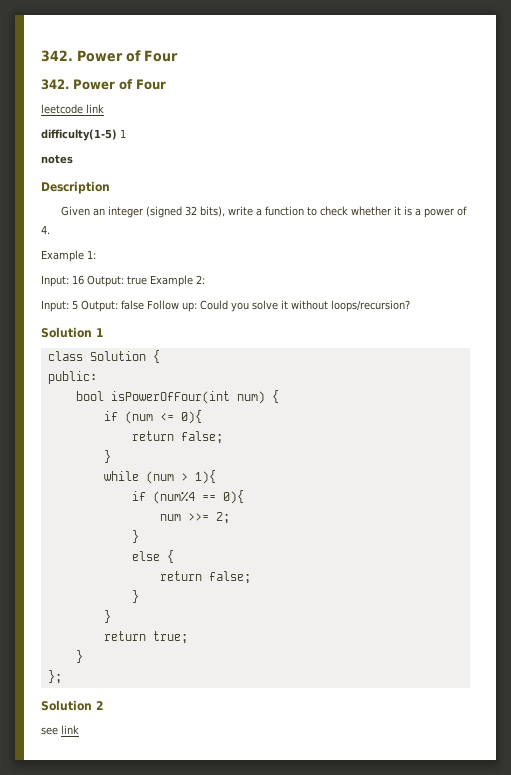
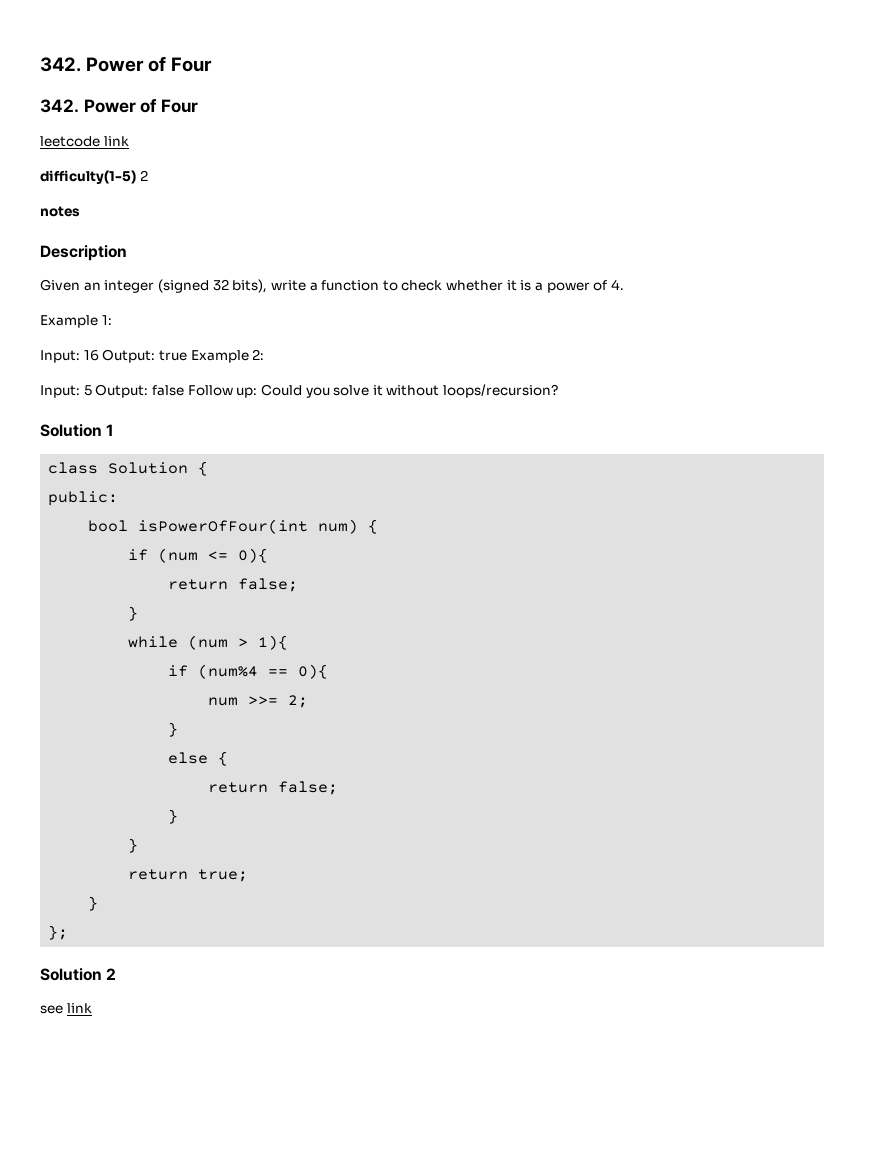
[120,129,126,138] 1 -> [139,170,148,181] 2

